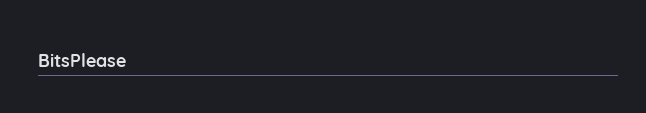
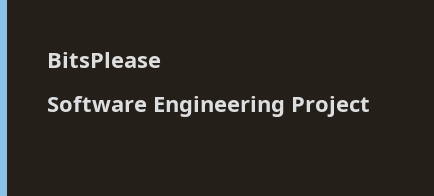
(126, 60) none -> [47,96,370,117] // Software Engineering Project

